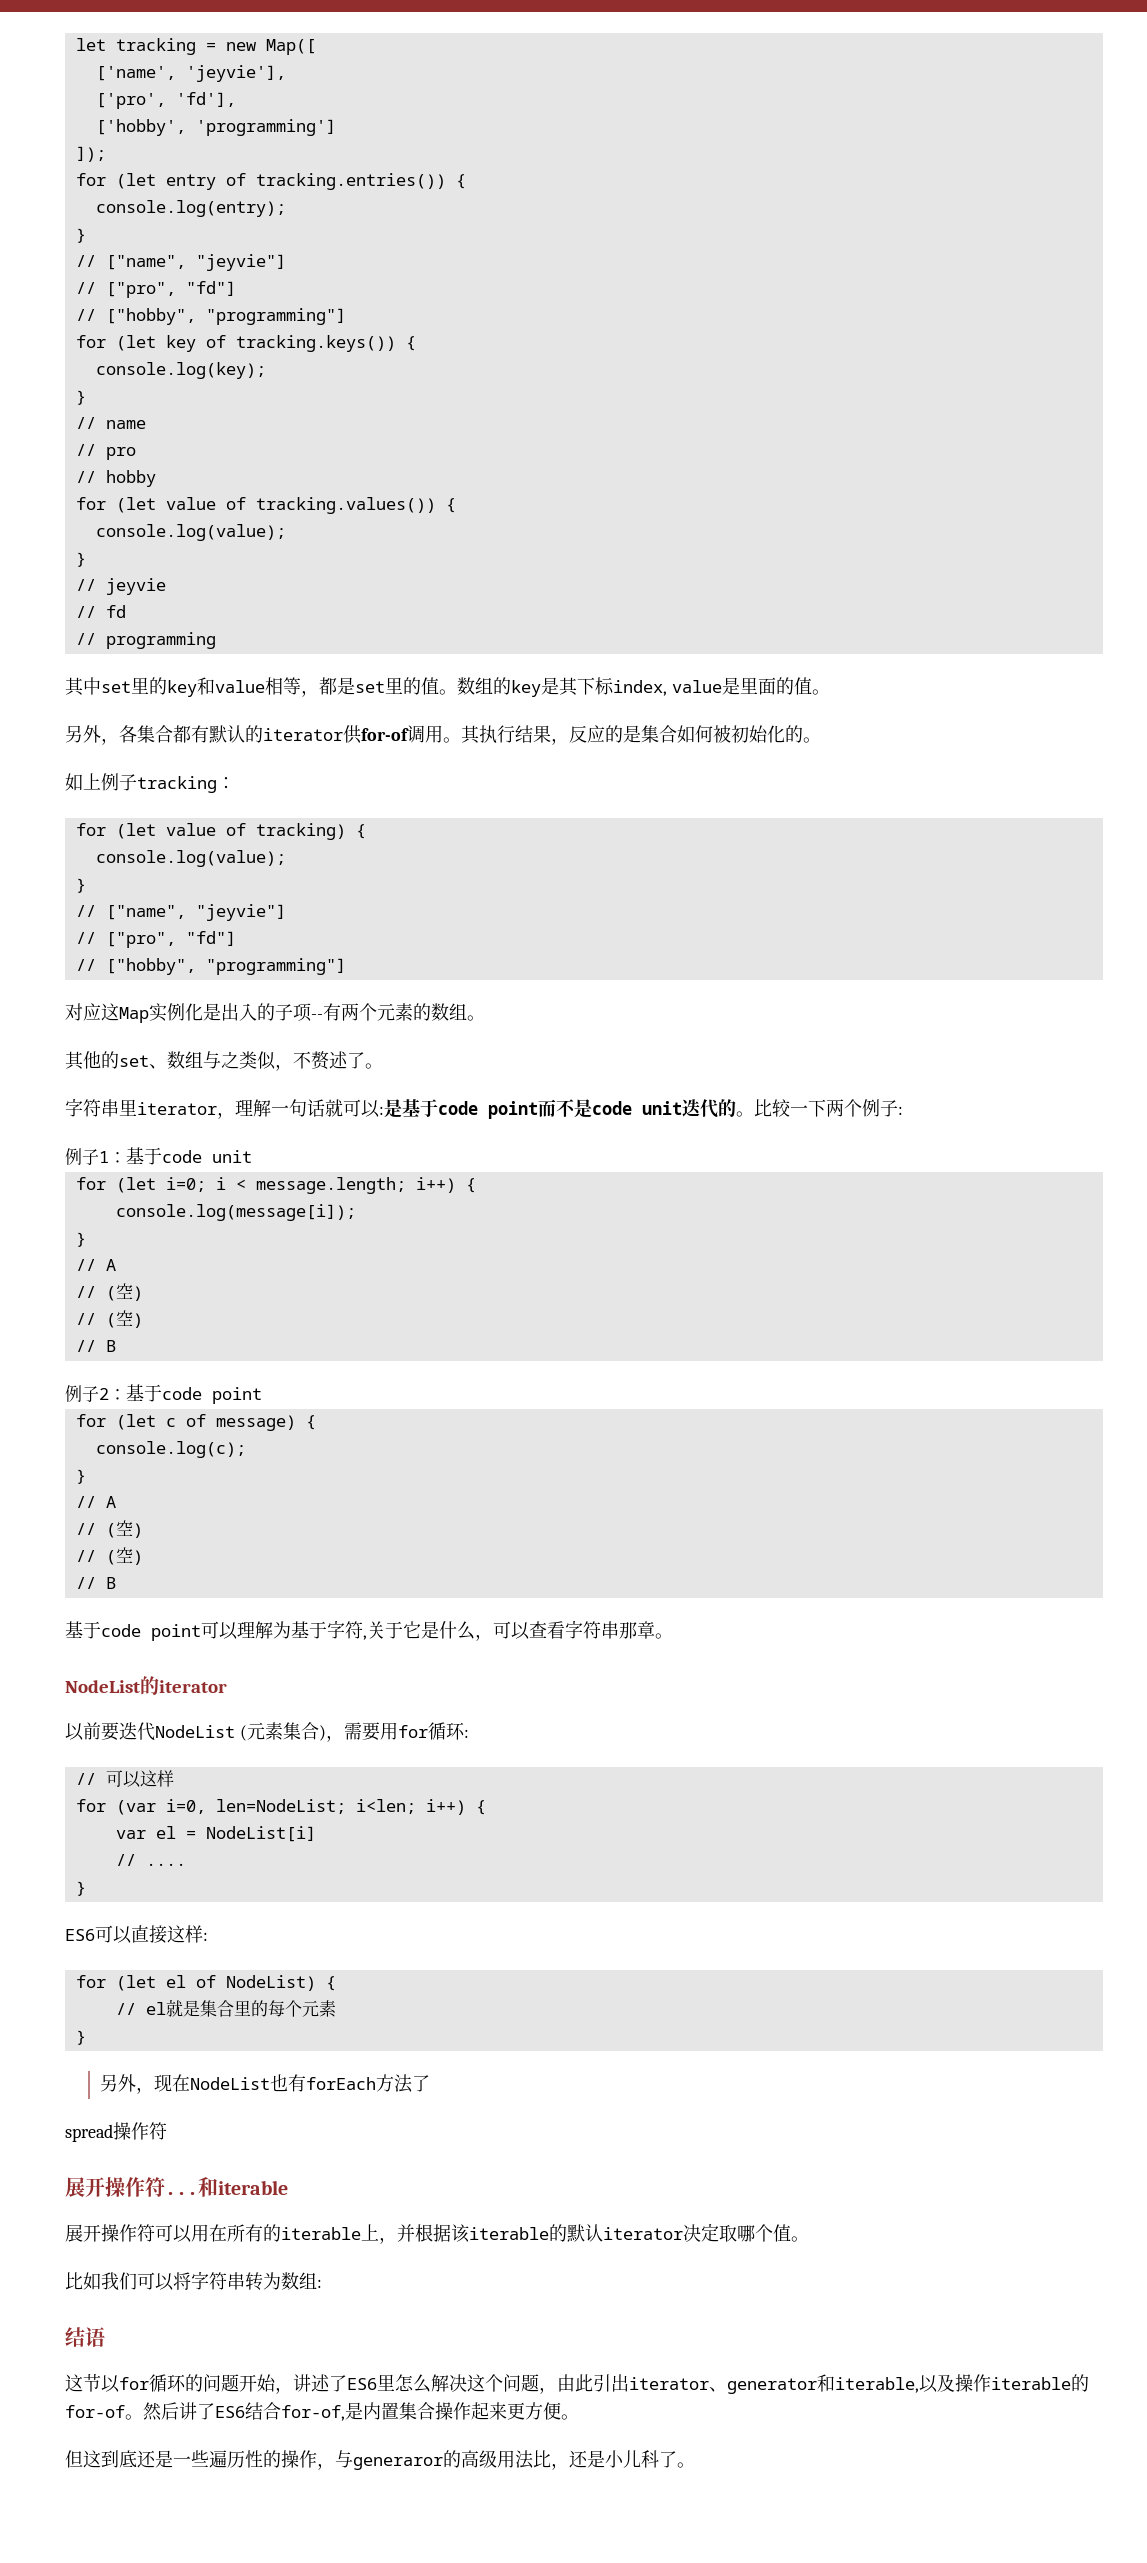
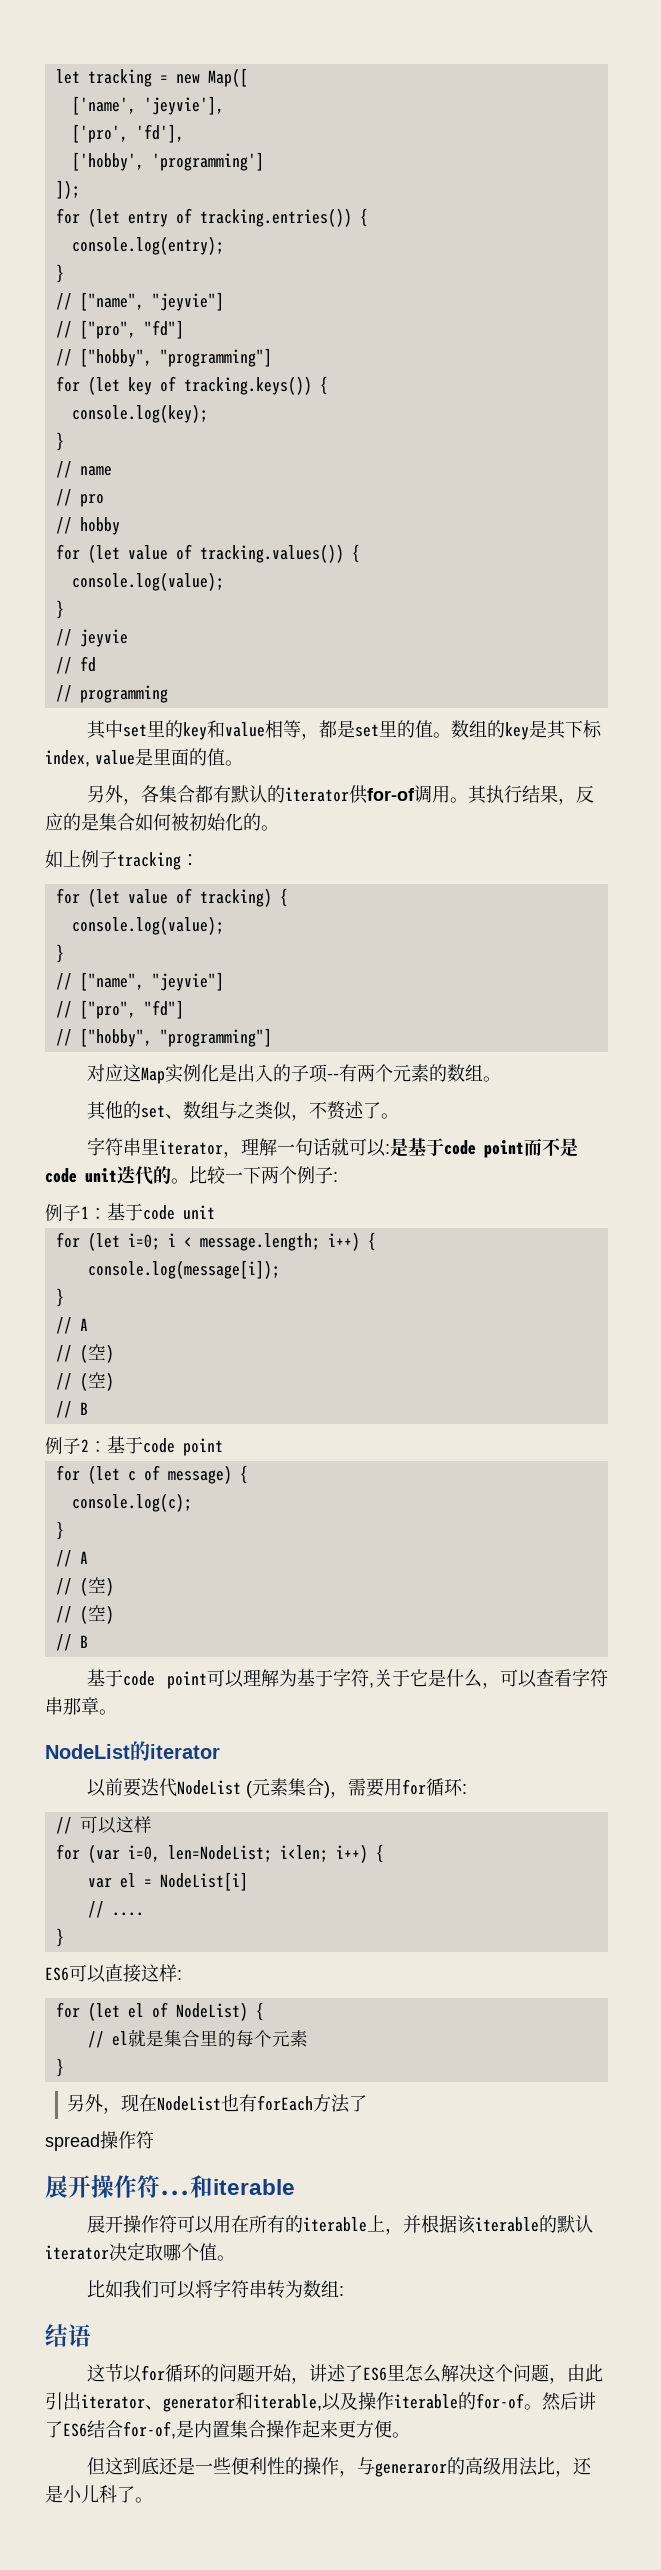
[209,2450,245,2468] 遍历 -> [231,2457,268,2475] 便利

